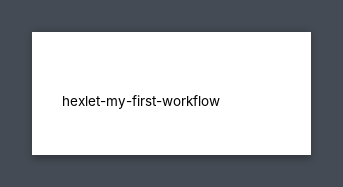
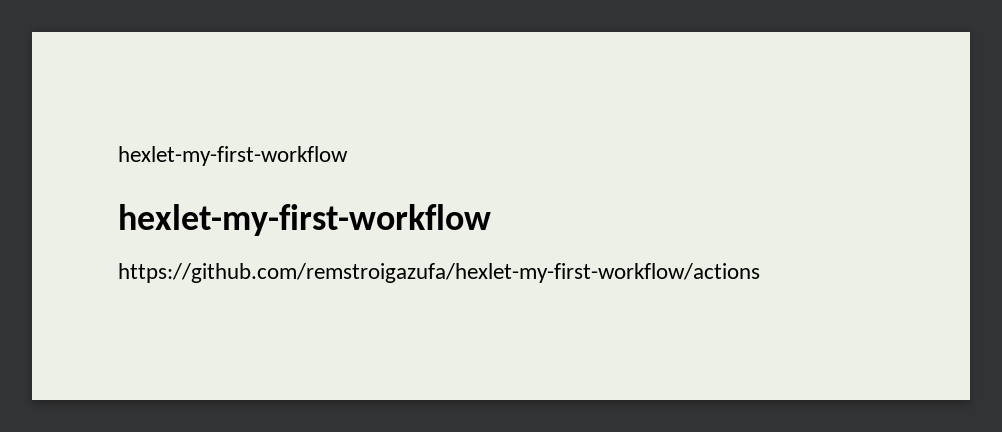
[62,95,220,109] hexlet-my-first-workflow -> [118,146,348,166] [118,204,491,236] [118,263,760,283] hexlet-my-first-workflow // hexlet-my-first-workflow // https://github.com/remstroigazufa/hexlet-my-first-workflow/actions

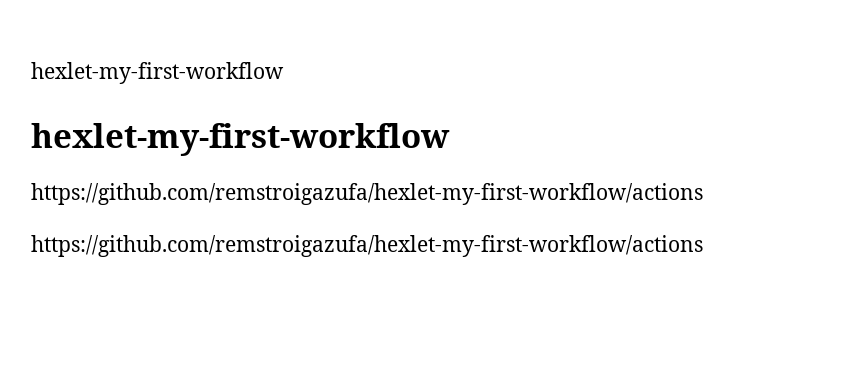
(760, 273) none -> [31,235,703,257] // https://github.com/remstroigazufa/hexlet-my-first-workflow/actions

